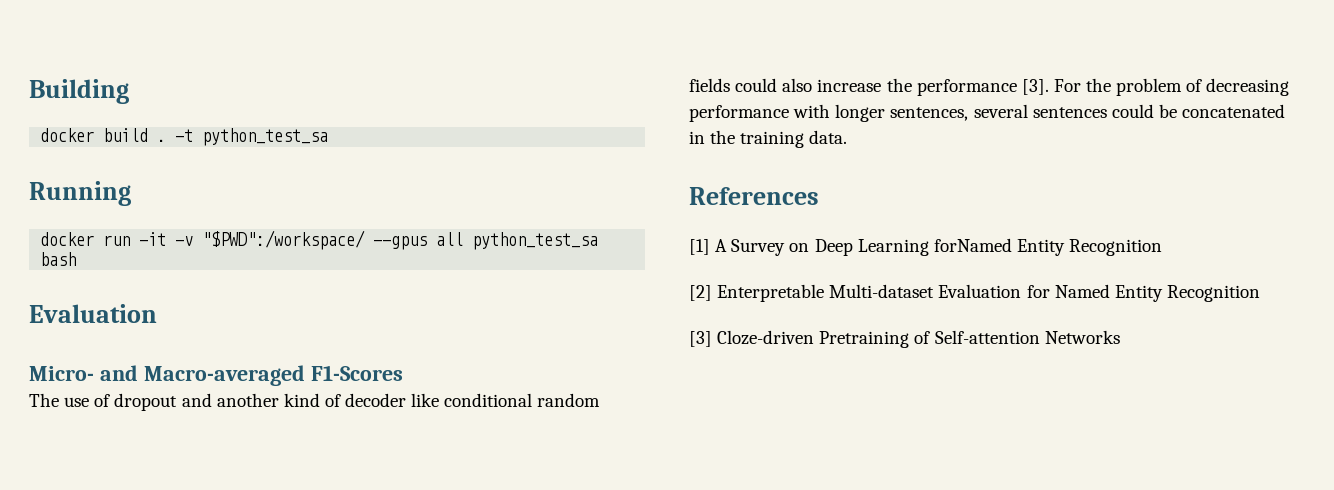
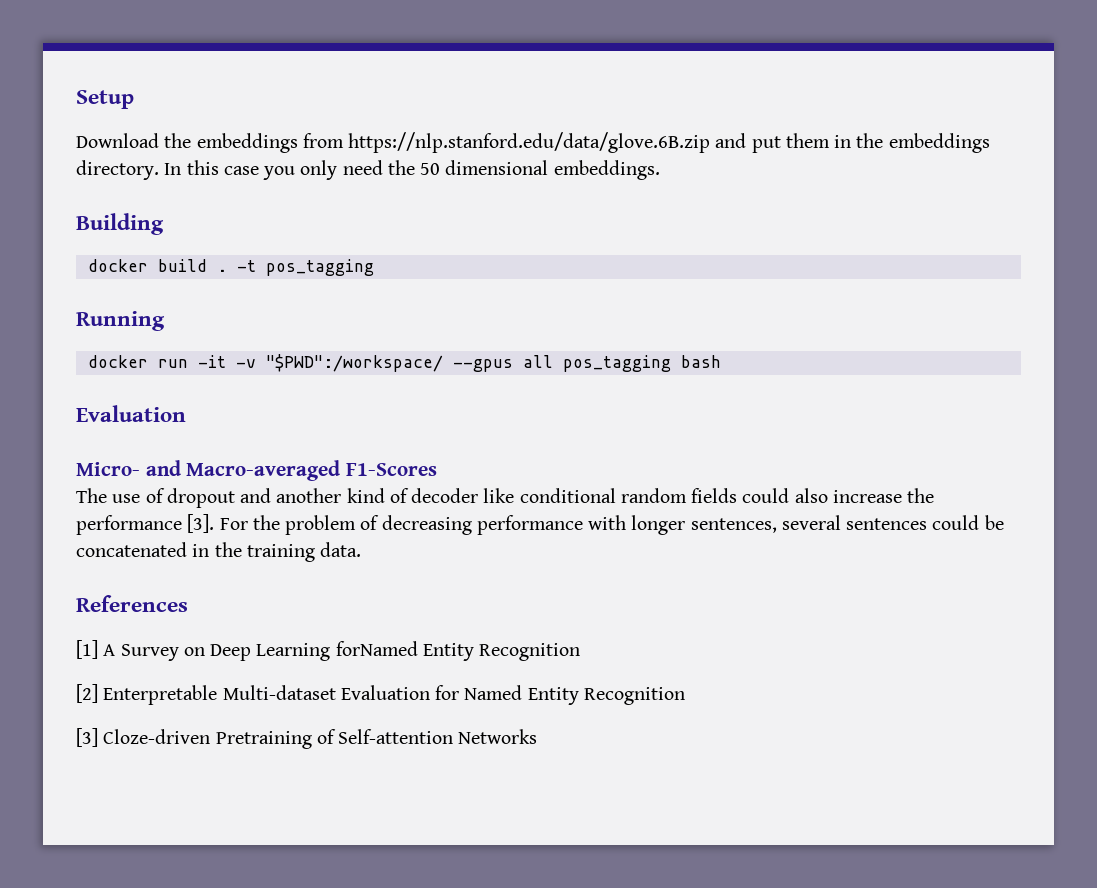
(29, 91) none -> [76,90,134,109] [76,132,990,153] [76,160,660,180] Setup // Download the embeddings from https://nlp.stanford.edu/data/glove.6B.zip and put them in the embeddings directory. In this case you only need the 50 dimensional embeddings. //
[202,128,329,146] python_test_sa -> [265,259,374,276] pos_tagging
[472,232,599,250] python_test_sa -> [562,355,671,372] pos_tagging

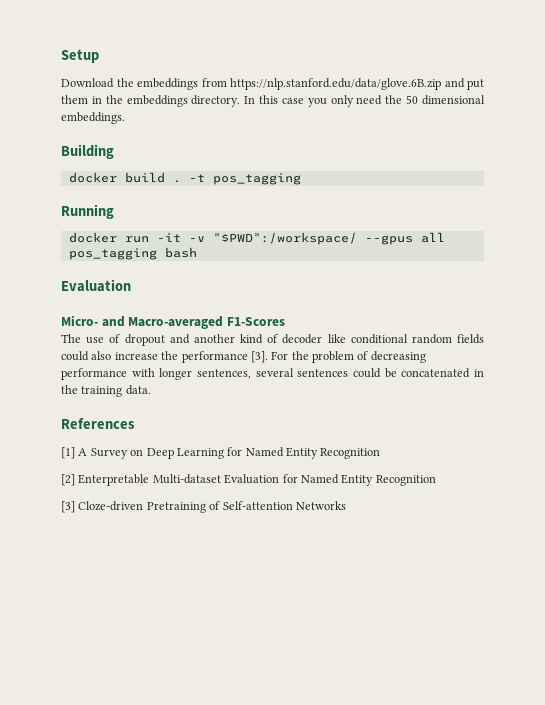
[335,641,418,656] forNamed -> [227,447,284,457] for Named

